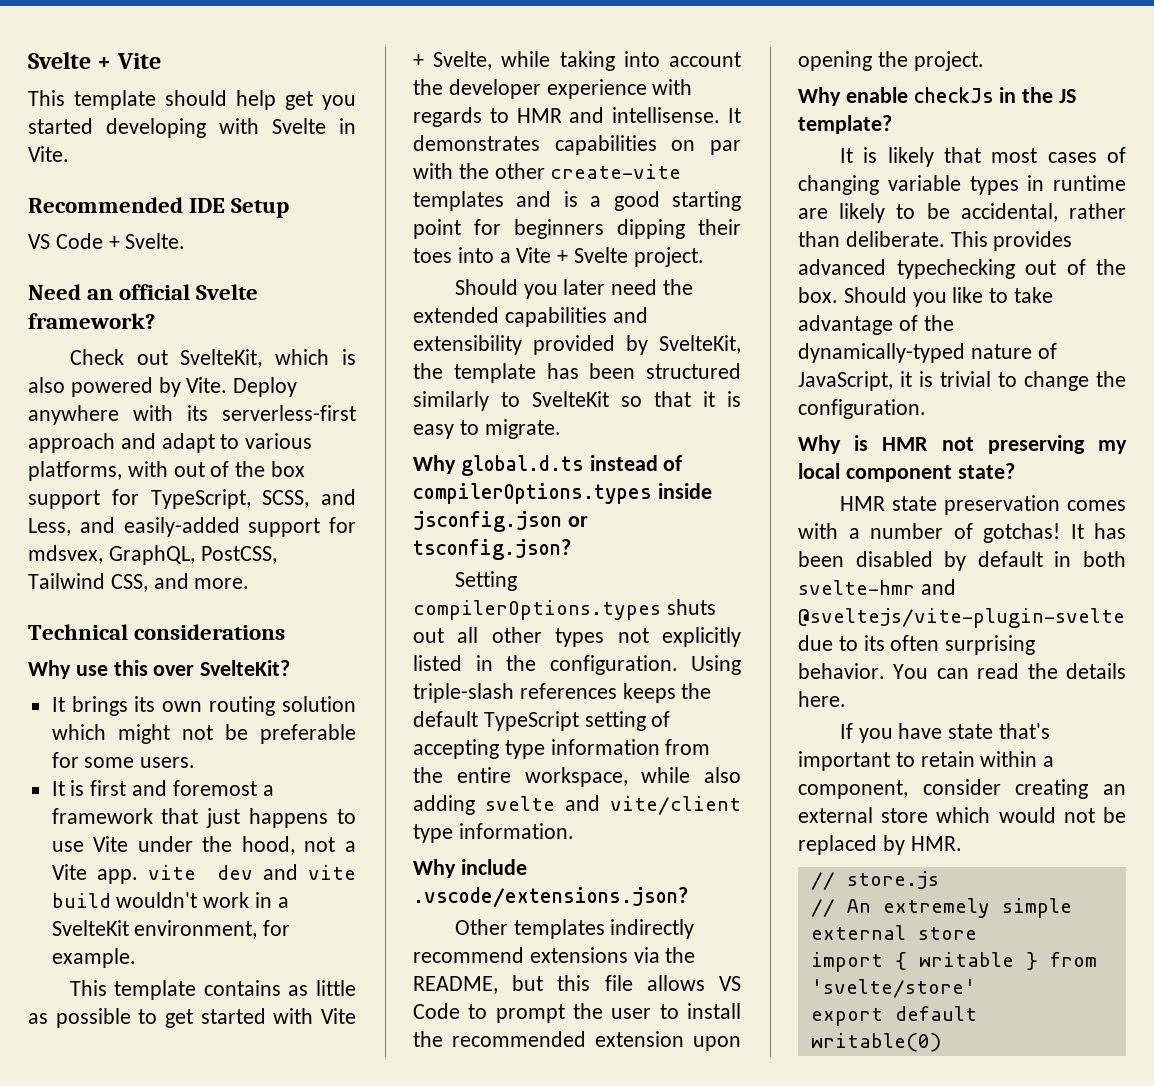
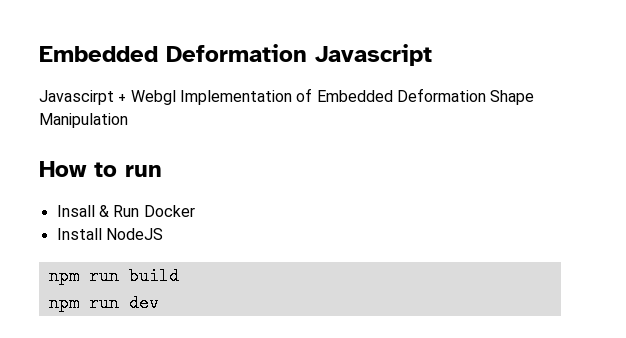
[28,52,161,69] [28,90,356,110] [28,118,356,138] [28,146,69,162] [28,197,290,218] [28,233,186,249] [28,284,259,300] [28,313,155,329] [69,349,356,368] [28,377,298,397] [28,405,356,425] [28,433,313,453] [28,461,306,481] [28,489,356,509] [28,517,356,537] [28,545,277,565] [28,573,250,592] [28,624,286,640] [28,660,291,679] [51,696,356,716] [51,724,356,744] [51,752,196,768] [51,780,274,796] [51,808,356,828] [51,836,356,855] [51,864,357,884] [51,892,289,908] [51,920,291,939] [51,948,136,968] [69,980,356,1000] [28,1008,356,1028] [413,51,741,71] [413,79,693,99] [413,107,741,127] [413,135,741,155] [413,163,682,179] [413,191,741,211] [413,219,741,239] [413,247,704,267] [454,279,694,299] [413,307,648,327] [413,335,741,355] [413,363,741,383] [413,391,741,411] [413,419,561,439] [413,455,683,476] [413,483,712,504] [413,511,588,532] [413,539,571,560] [454,571,517,591] [413,599,716,620] [413,627,741,647] [413,655,741,675] [413,683,712,703] [413,711,671,731] [413,739,711,759] [413,767,741,787] [413,795,741,815] [413,823,574,843] [413,859,527,878] [413,887,688,908] [454,919,695,939] [413,947,696,963] [413,975,741,994] [413,1003,741,1023] [413,1031,741,1051] [798,51,984,71] [798,87,1077,106] [798,115,892,134] [839,147,1126,167] [798,175,1126,195] [798,203,1126,223] [798,231,1073,251] [798,259,1126,279] [798,287,1054,307] [798,315,954,335] [798,343,1057,363] [798,371,1126,391] [798,399,926,419] [798,435,1127,454] [798,463,1015,482] [839,495,1126,515] [798,523,1126,543] [798,551,1126,571] [798,579,956,595] [798,608,1125,628] [798,635,1036,655] [798,663,1126,679] [798,691,846,707] [839,723,1051,743] [798,751,1055,771] [798,779,1126,799] [798,807,1126,823] [798,835,962,855] [810,871,939,890] [810,898,1072,918] [810,925,977,940] [810,952,1097,972] [810,979,976,998] [810,1006,977,1026] [810,1033,941,1052] Svelte + Vite // This template should help get you started developing with Svelte in Vite. // Recommended IDE Setup // VS Code + Svelte. // Need an official Svelte framework? // Check out SvelteKit, which is also powered by Vite. Deploy anywhere with its serverless-first approach and adapt to various platforms, with out of the box support for TypeScript, SCSS, and Less, and easily-added support for mdsvex, GraphQL, PostCSS, Tailwind CSS, and more. // Technical considerations // Why use this over SvelteKit? // It brings its own routing solution which might not be preferable for some users. // It is first and foremost a framework that just happens to use Vite under the hood, not a Vite app. vite dev and vite build wouldn't work in a SvelteKit environment, for example. // This template contains as little as possible to get started with Vite + Svelte, while taking into account the developer experience with regards to HMR and intellisense. It demonstrates capabilities on par with the other create-vite templates and is a good starting point for beginners dipping their toes into a Vite + Svelte project. // Should you later need the extended capabilities and extensibility provided by SvelteKit, the template has been structured similarly to SvelteKit so that it is easy to migrate. // Why global.d.ts instead of compilerOptions.types inside jsconfig.json or tsconfig.json? // Setting compilerOptions.types shuts out all other types not explicitly listed in the configuration. Using triple-slash references keeps the default TypeScript setting of accepting type information from the entire workspace, while also adding svelte and vite/client type information. // Why include .vscode/extensions.json? // Other templates indirectly recommend extensions via the README, but this file allows VS Code to prompt the user to install the recommended extension upon opening the project. // Why enable checkJs in the JS template? // It is likely that most cases of changing variable types in runtime are likely to be accidental, rather than deliberate. This provides advanced typechecking out of the box. Should you like to take advantage of the dynamically-typed nature of JavaScript, it is trivial to change the configuration. // Why is HMR not preserving my local component state? // HMR state preservation comes with a number of gotchas! It has been disabled by default in both svelte-hmr and @sveltejs/vite-plugin-svelte due to its often surprising behavior. You can read the details here. // If you have state that's important to retain within a component, consider creating an external store which would not be replaced by HMR. // // store.js // // An extremely simple external store // import { writable } from 'svelte/store' // export default writable(0) -> [39,44,432,66] [39,88,535,105] [39,113,128,128] [39,161,162,177] [56,205,195,217] [56,228,163,240] [48,267,179,285] [48,294,159,312] Embedded Deformation Javascript // Javascirpt + Webgl Implementation of Embedded Deformation Shape Manipulation // How to run // Insall & Run Docker // Install NodeJS // npm run build // npm run dev

